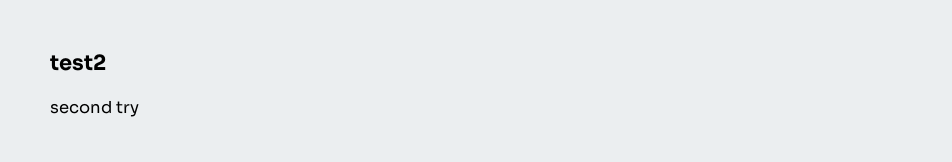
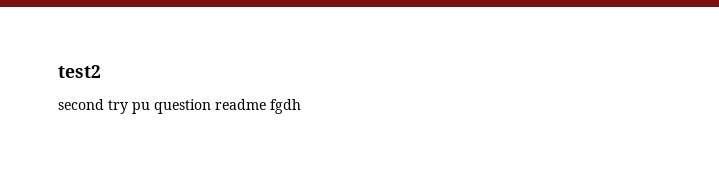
(140, 109) none -> [132,99,301,114] pu question readme fgdh

